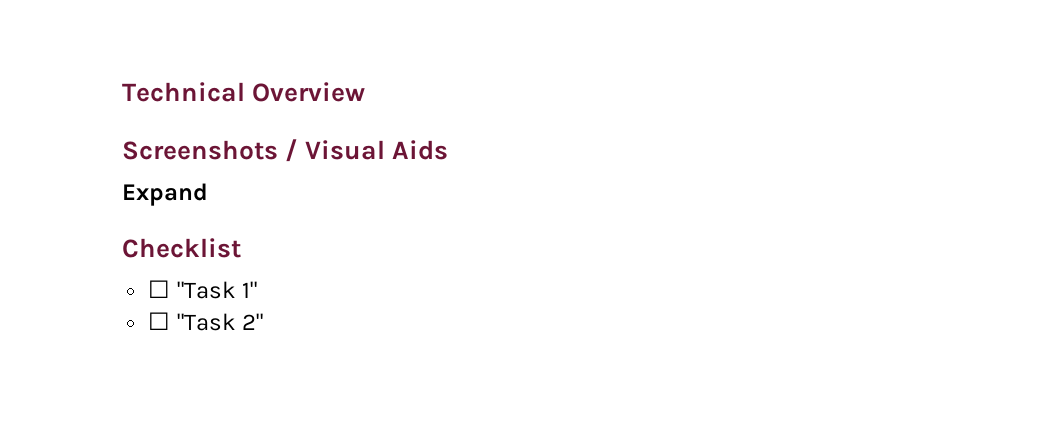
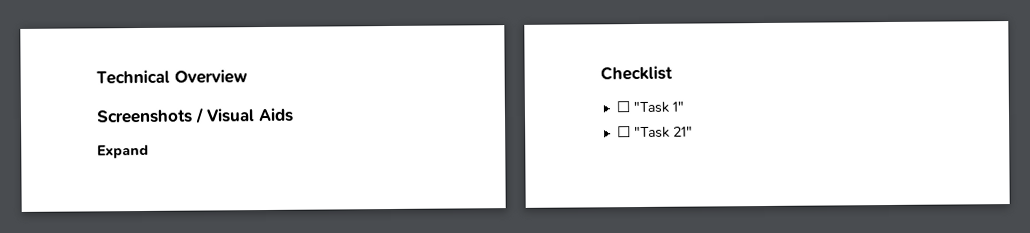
[242,313,264,330] 2" -> [672,125,693,137] 21"

